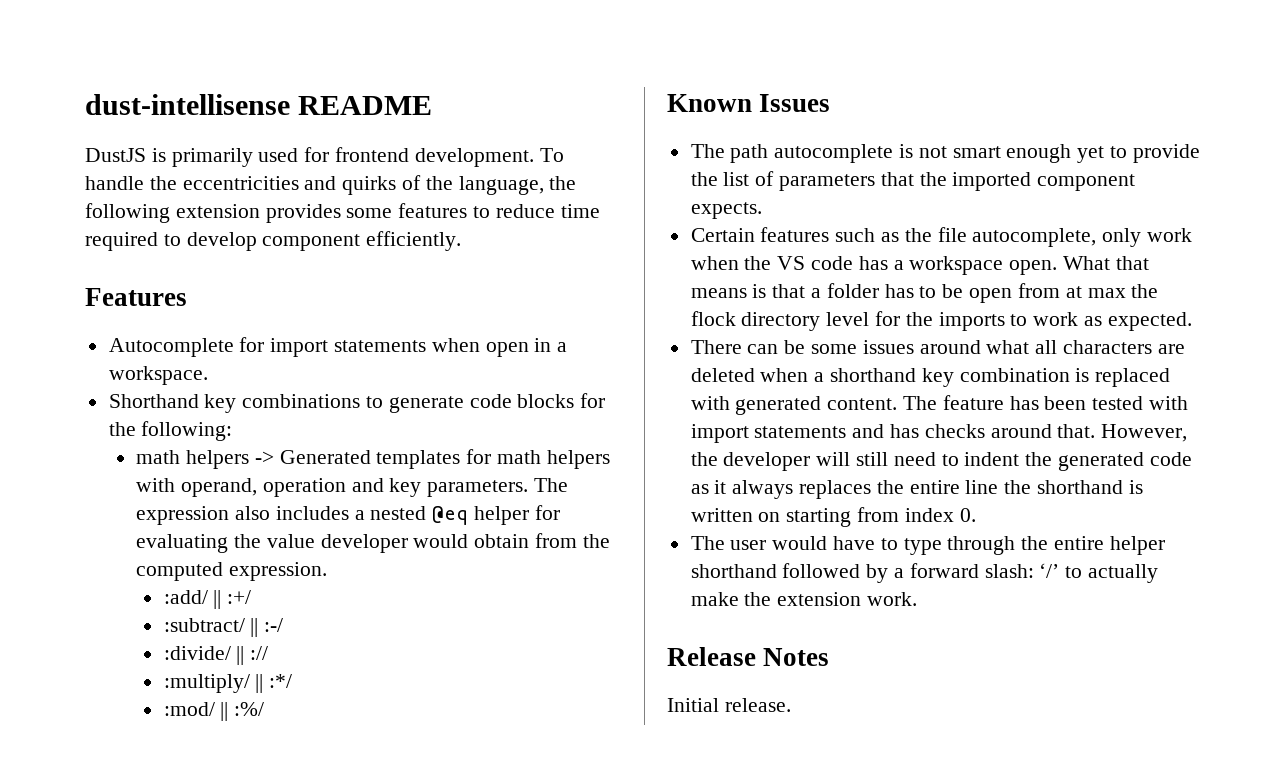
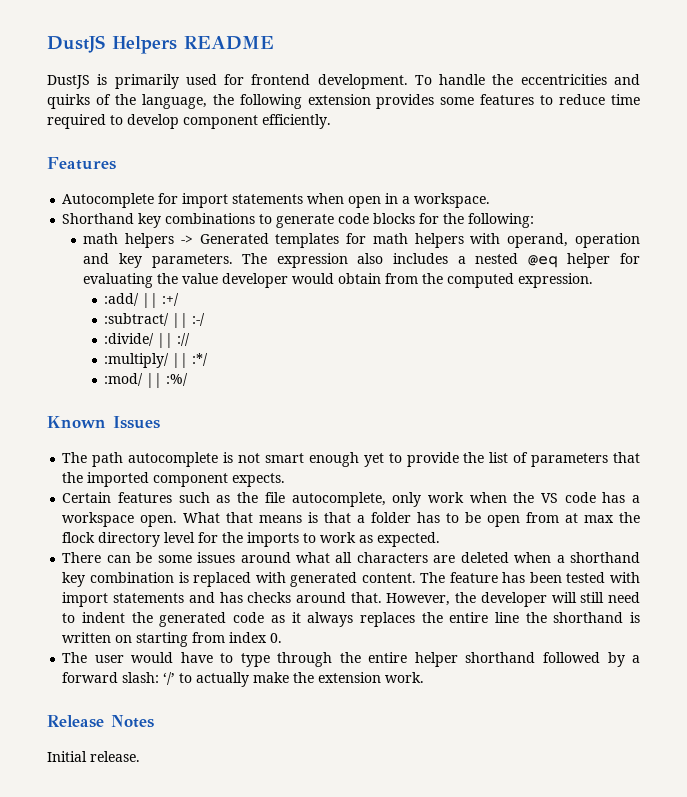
[85,94,290,115] dust-intellisense -> [47,35,177,54] DustJS Helpers

